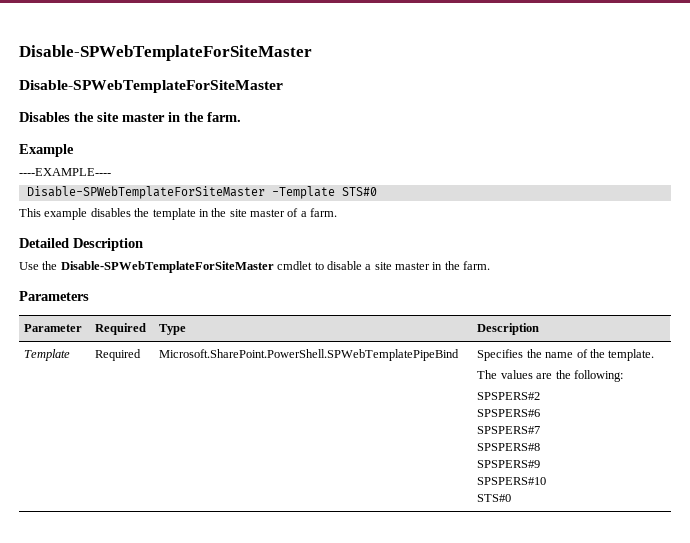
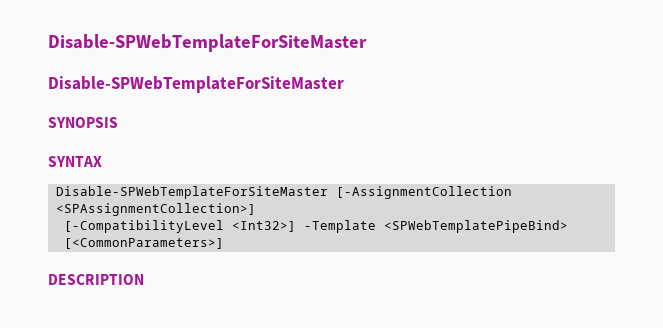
[19,112,241,122] [19,144,74,157] [19,168,111,176] [26,186,377,199] [19,208,338,220] [19,238,143,251] [19,261,491,273] [19,291,89,301] [24,324,83,332] [95,323,147,335] [159,324,187,335] [477,323,540,335] [24,349,71,361] [95,349,142,361] [159,349,460,361] [477,349,655,361] [477,370,623,382] [477,392,541,400] [477,409,541,417] [477,426,541,434] [477,443,541,451] [477,460,541,468] [477,477,547,485] [477,494,512,502] Disables the site master in the farm. // Example // ----EXAMPLE---- // Disable-SPWebTemplateForSiteMaster -Template STS#0 // This example disables the template in the site master of a farm. // Detailed Description // Use the Disable-SPWebTemplateForSiteMaster cmdlet to disable a site master in the farm. // Parameters // Parameter | Required | Type | Description // Template | Required | Microsoft.SharePoint.PowerShell.SPWebTemplatePipeBind | Specifies the name of the template. // The values are the following: // SPSPERS#2 // SPSPERS#6 // SPSPERS#7 // SPSPERS#8 // SPSPERS#9 // SPSPERS#10 // STS#0 -> [48,117,118,128] [48,156,102,167] [56,186,513,199] [56,203,257,216] [64,220,569,233] [64,238,225,249] [48,274,144,285] SYNOPSIS // SYNTAX // Disable-SPWebTemplateForSiteMaster [-AssignmentCollection <SPAssignmentCollection>] // [-CompatibilityLevel <Int32>] -Template <SPWebTemplatePipeBind> [<CommonParameters>] // DESCRIPTION

